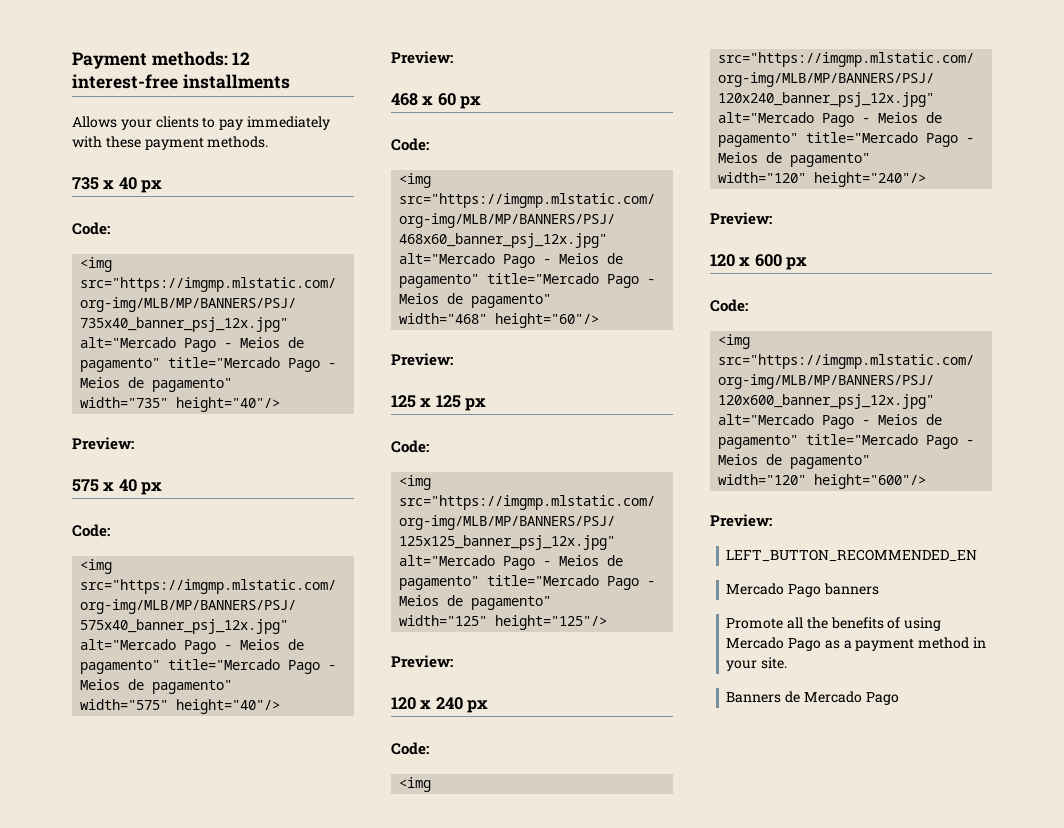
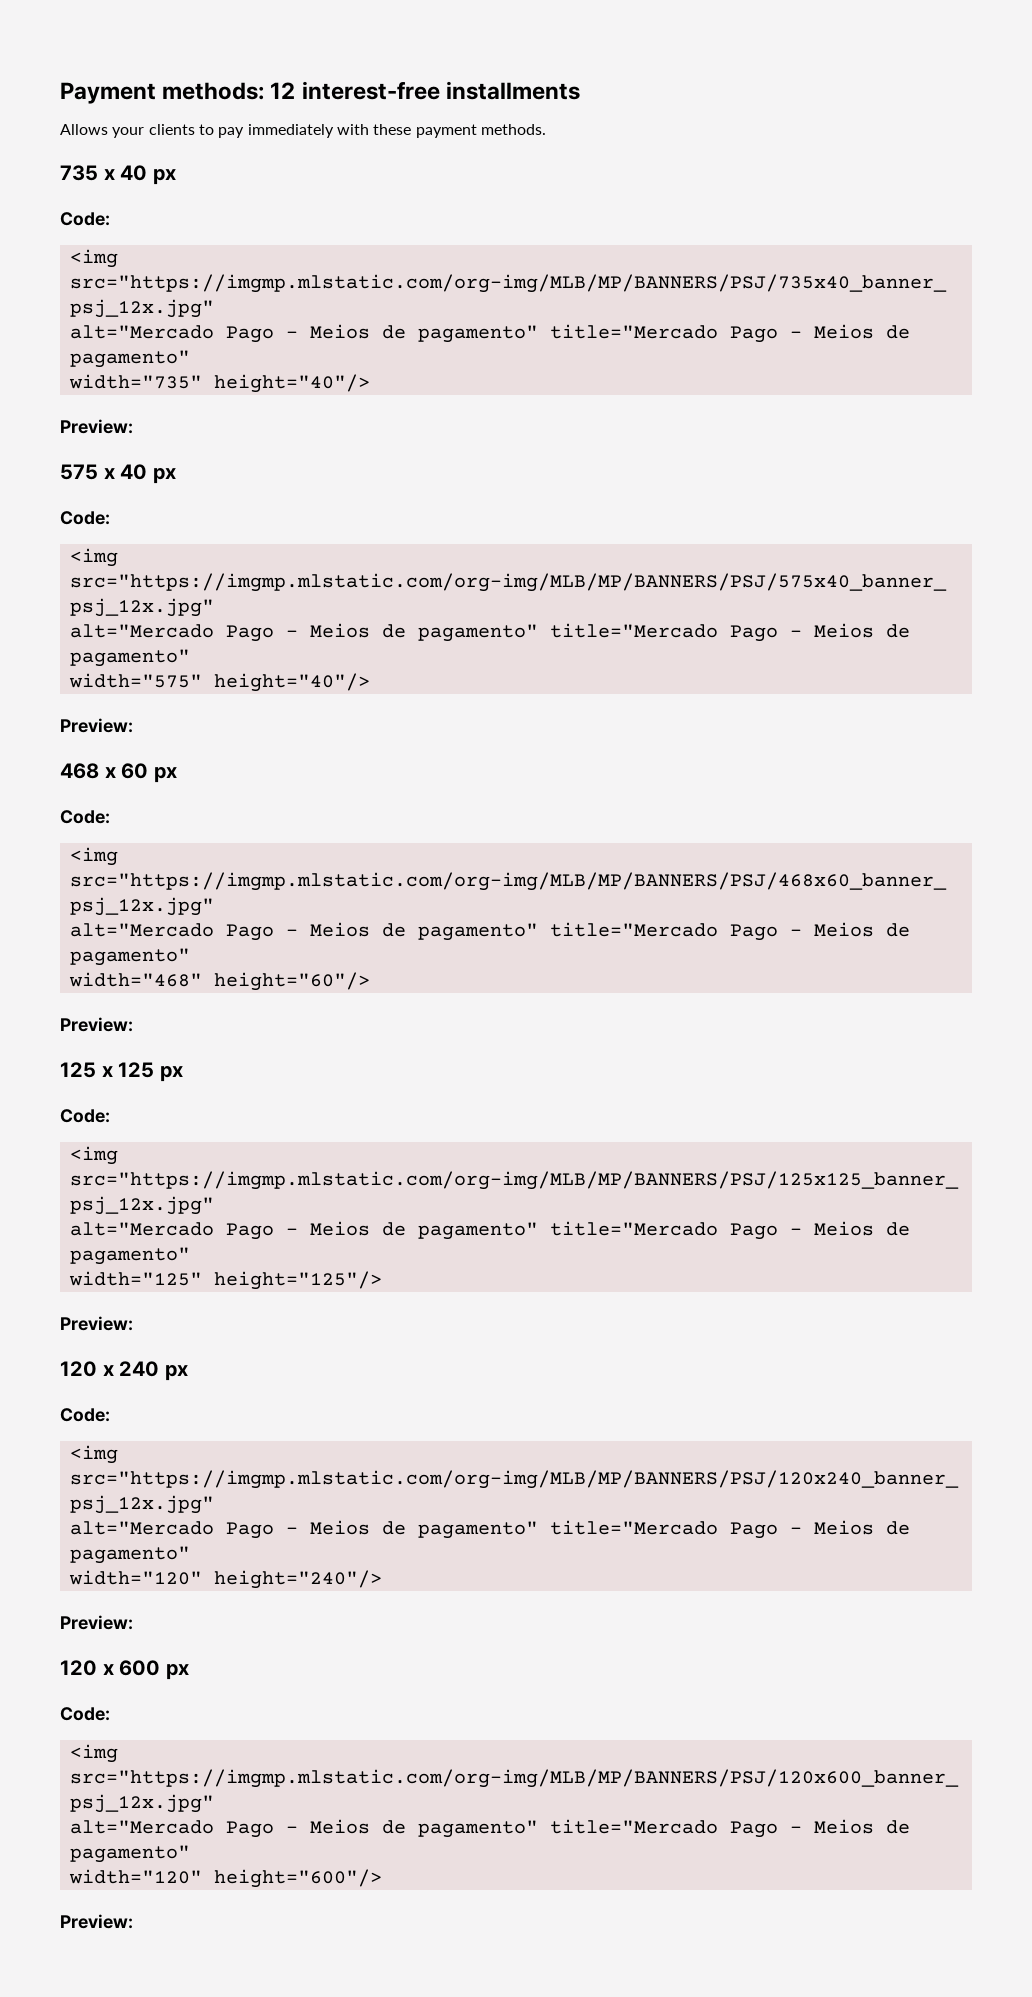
[726,549,978,562] [726,583,879,597] [726,617,942,631] [726,637,986,651] [726,657,787,671] [726,691,899,705] // LEFT_BUTTON_RECOMMENDED_EN // Mercado Pago banners // Promote all the benefits of using Mercado Pago as a payment method in your site. // Banners de Mercado Pago -> (133, 1921) none

